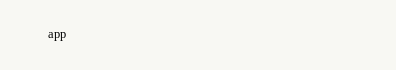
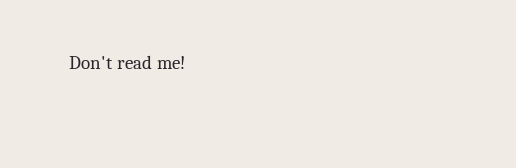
[48,32,66,41] app -> [69,55,186,69] Don't read me!

